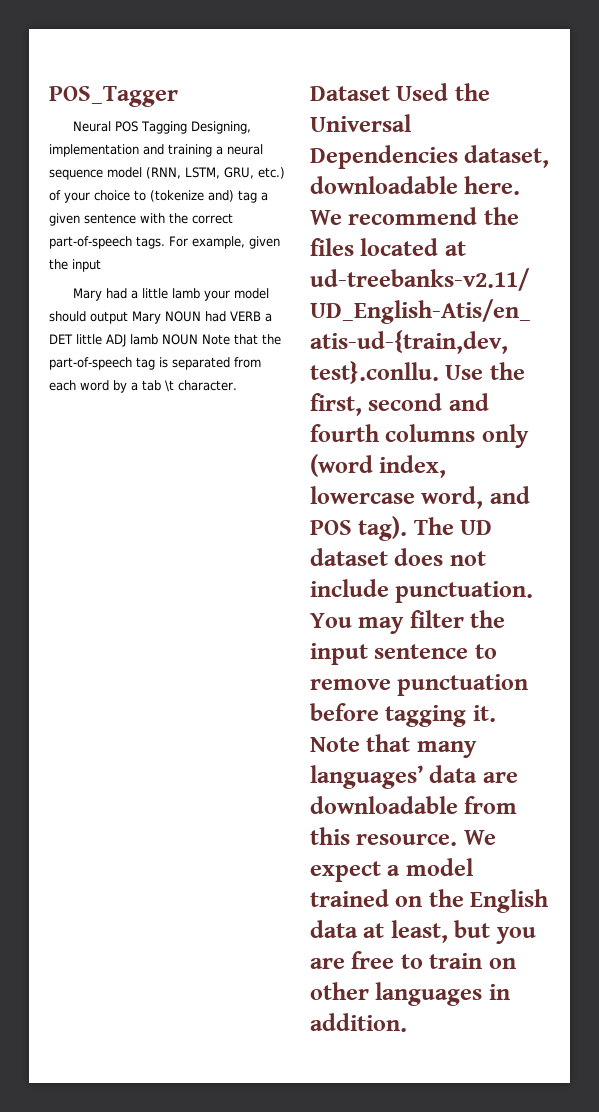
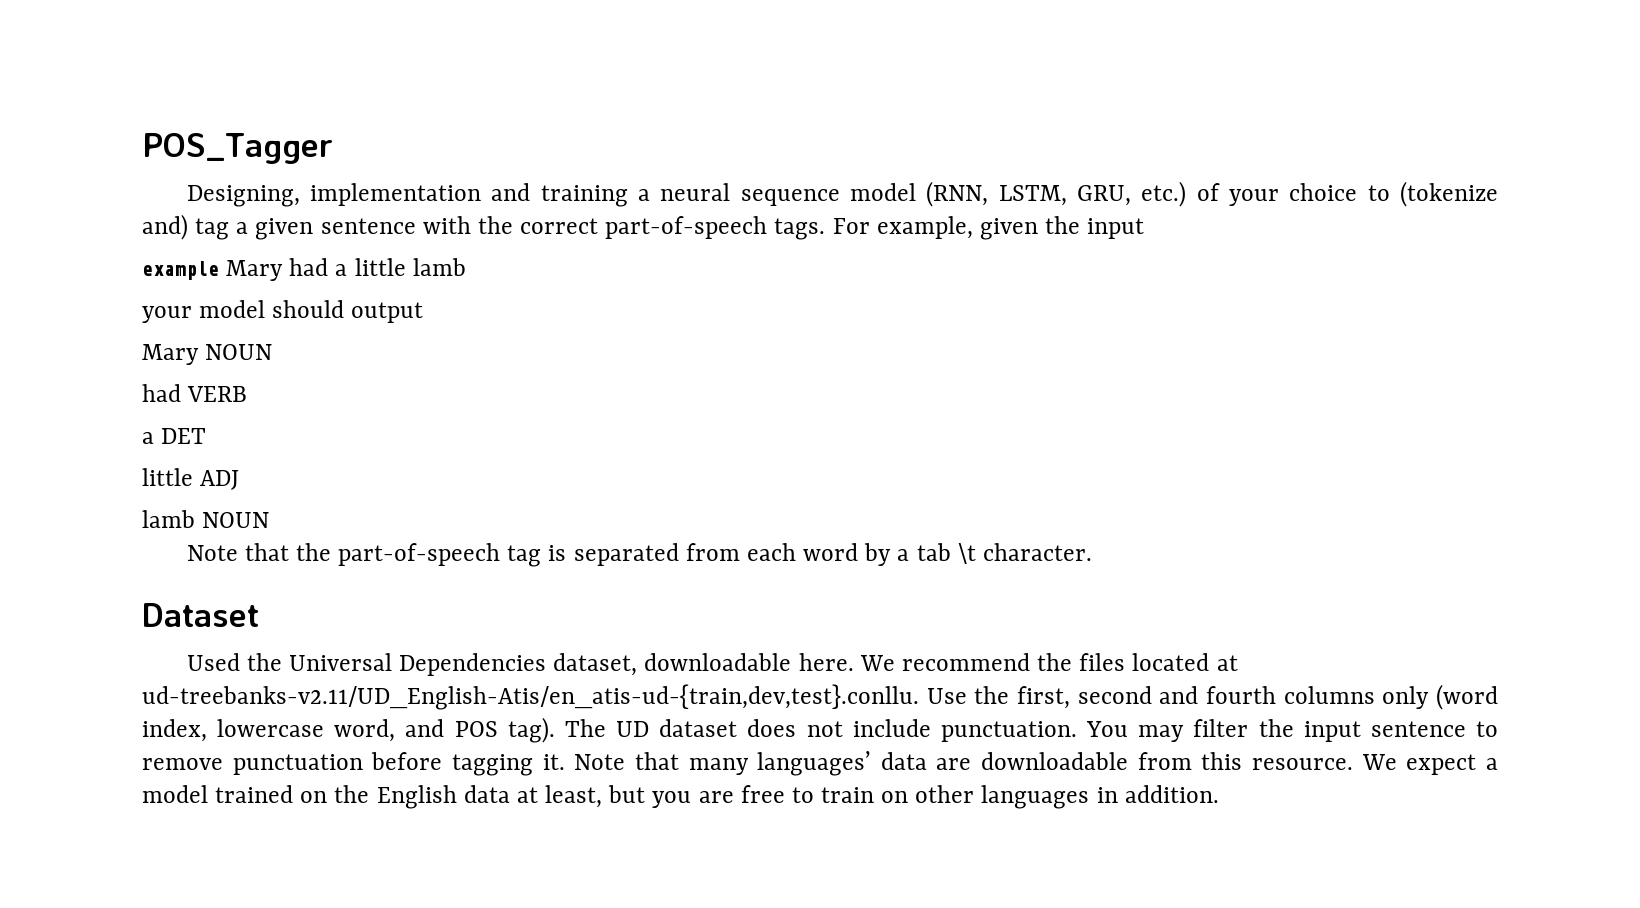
[72,121,187,134] Neural POS Tagging -> (333, 148) none
(101, 265) none -> [142,261,219,280] example
(200, 293) none -> (466, 267) //
(128, 317) none -> (424, 312) //
(201, 316) none -> (273, 352) //
(261, 316) none -> (248, 394) //
(73, 339) none -> (207, 436) //
(126, 340) none -> (240, 480) //
(198, 339) none -> (270, 520) //
(390, 93) none -> (259, 615) //

